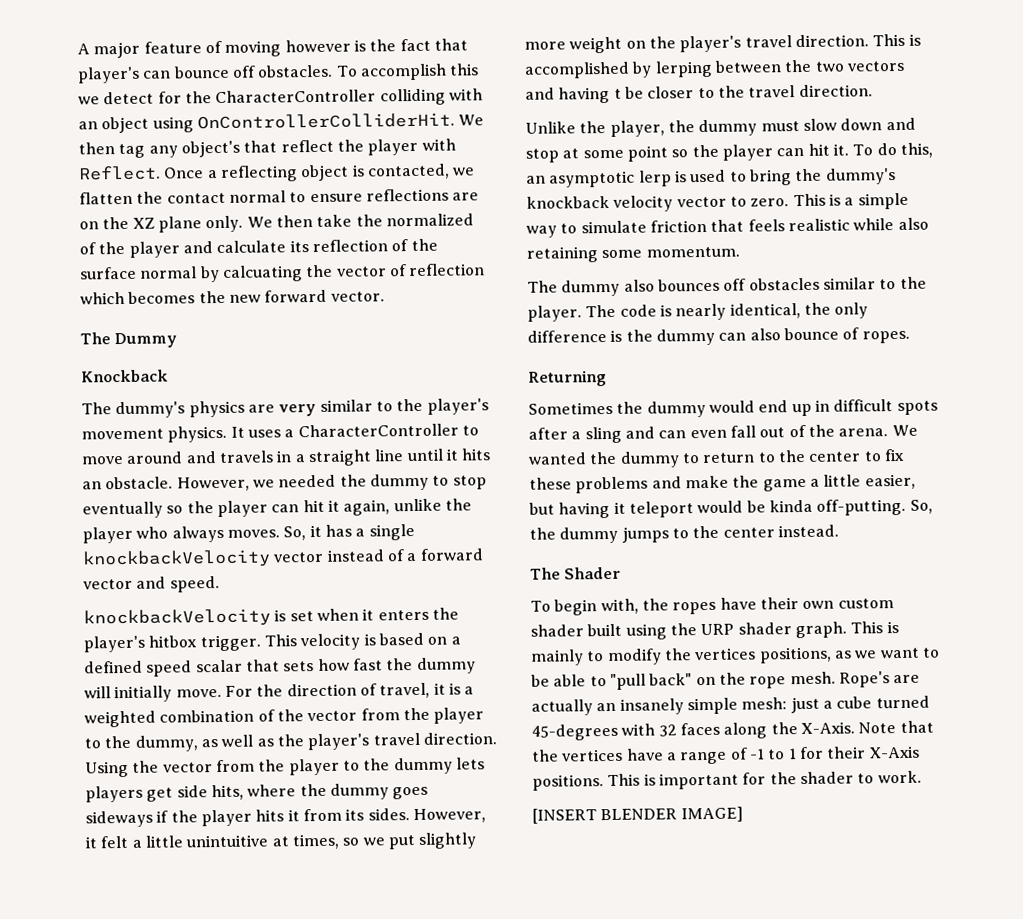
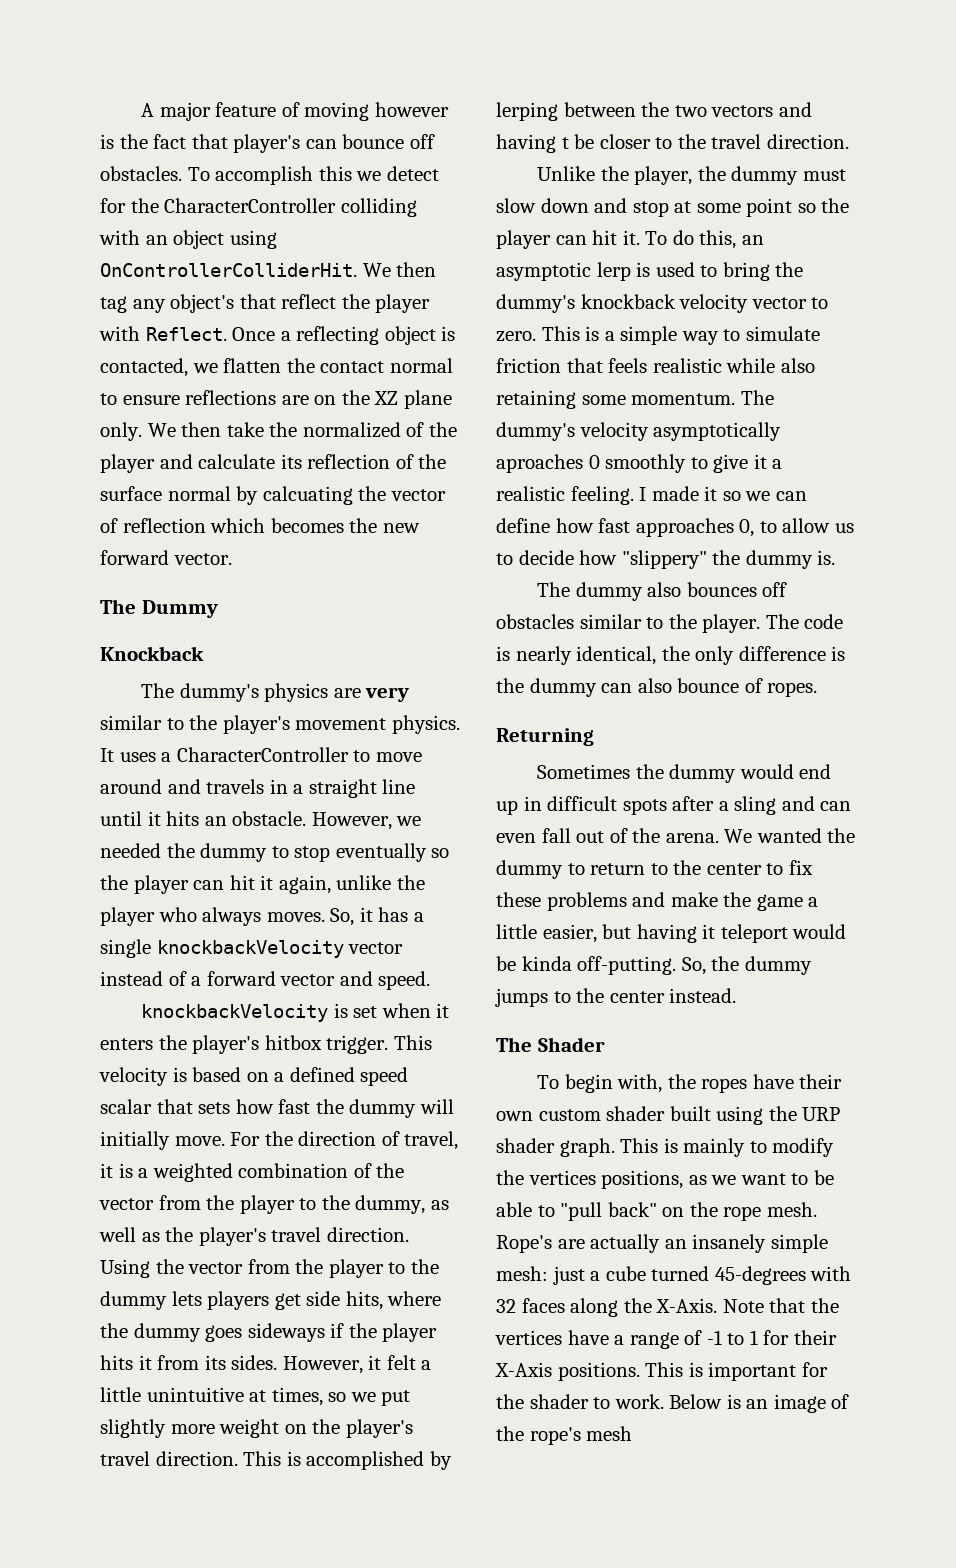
(740, 252) none -> [740,390,774,405] [496,422,782,441] [496,454,783,473] [496,486,807,505] [496,518,854,537] [496,550,836,569] The dummy's velocity asymptotically aproaches 0 smoothly to give it a realistic feeling. I made it so we can define how fast approaches 0, to allow us to decide how "slippery" the dummy is.
[532,806,743,824] // [INSERT BLENDER IMAGE] -> [669,1394,850,1413] [496,1426,633,1445] Below is an image of the rope's mesh

